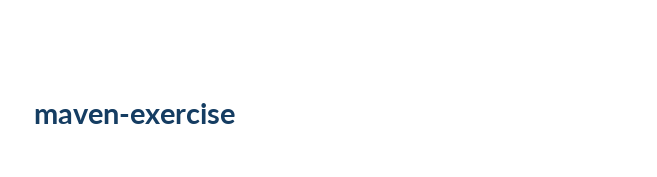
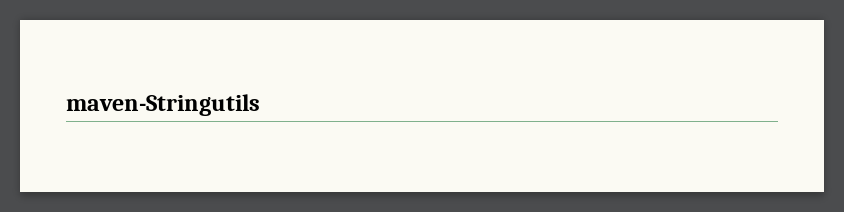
[34,103,235,124] maven-exercise -> [66,94,260,116] maven-Stringutils

